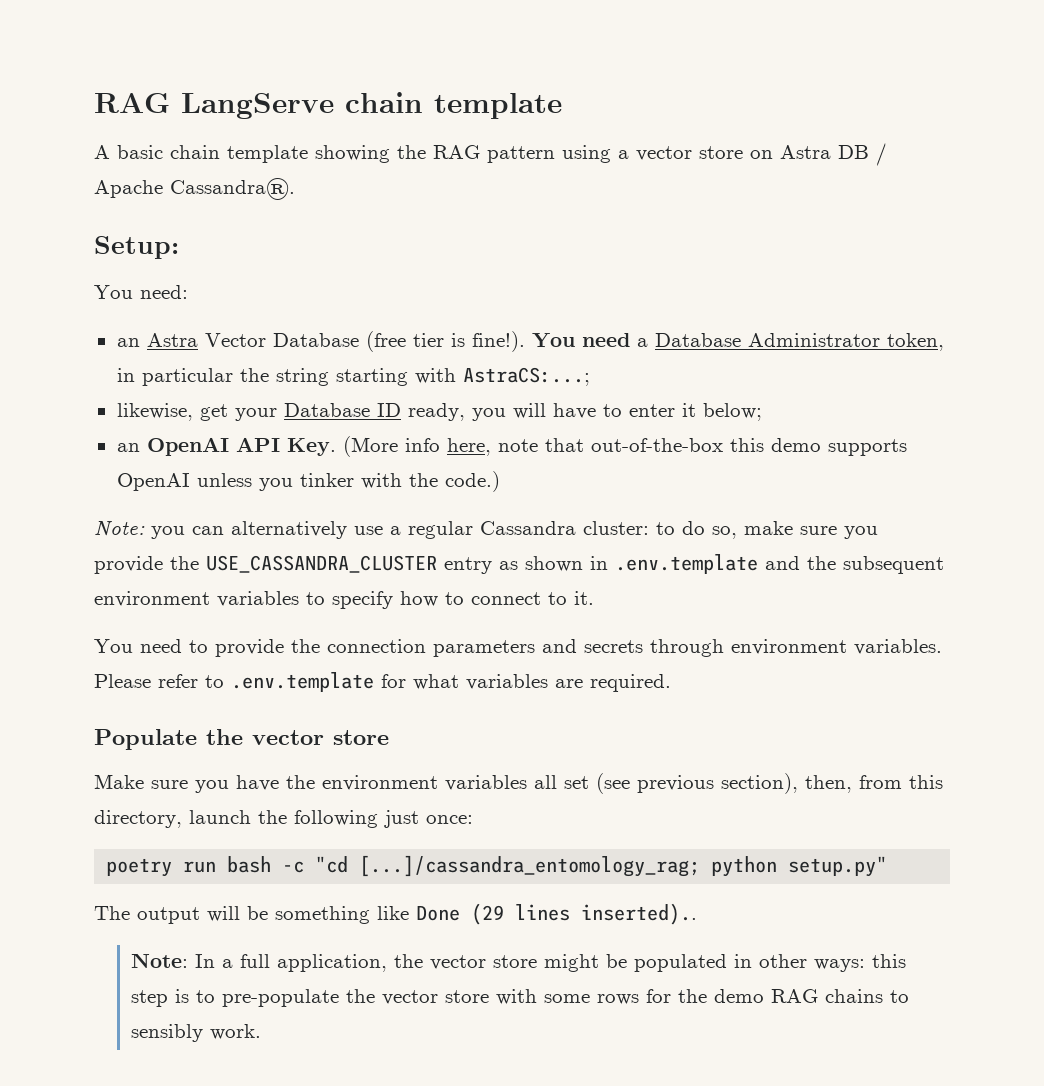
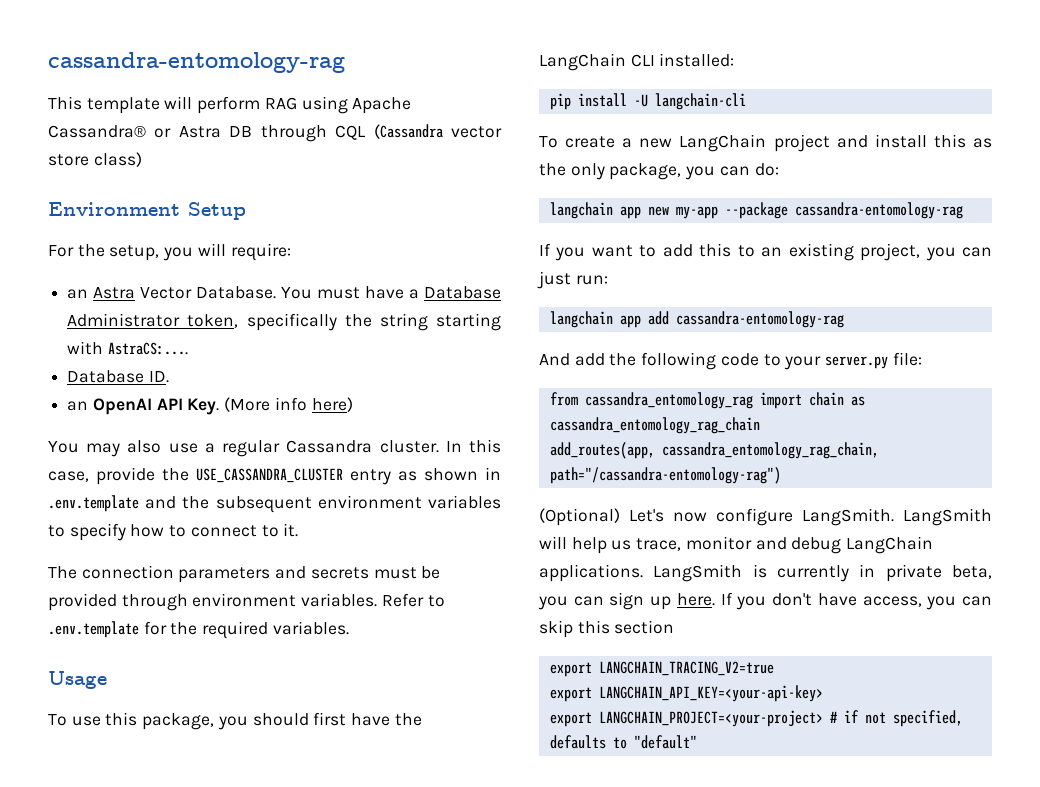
[94,92,562,119] [94,143,887,166] [94,178,295,200] [94,236,179,259] [94,285,188,299] [116,331,630,352] RAG LangServe chain template // A basic chain template showing the RAG pattern using a vector store on Astra DB / Apache Cassandra®. // Setup: // You need: // an Astra Vector Database (free tier is fine!). You need -> [48,52,345,73] [48,96,412,114] [48,124,503,142] [48,152,142,167] [48,202,246,220] [48,243,291,261] [67,286,405,299] cassandra-entomology-rag // This template will perform RAG using Apache Cassandra® or Astra DB through CQL (Cassandra vector store class) // Environment Setup // For the setup, you will require: // an Astra Vector Database. You must have
[116,368,233,386] in particular -> [246,313,337,331] specifically
[462,367,590,386] [116,403,762,421] AstraCS:...; // likewise, get your Database ID ready, you will have to enter it below; -> [107,342,188,355] [67,370,169,383] AstraCS:.... // Database ID.
[446,438,907,456] [116,471,500,492] [94,521,878,539] here, note that out-of-the-box this demo supports OpenAI unless you tinker with the code.) // Note: you can alternatively use a regular Cassandra cluster: to do so, make sure you -> [311,397,353,412] [48,439,502,457] [48,471,89,482] here) // You may also use a regular Cassandra cluster. In this case,
[94,639,320,657] You need to provide the -> [48,566,77,579] The
(643, 646) none -> [373,566,441,579] [48,593,117,611] must be provided
[94,674,198,688] Please refer -> [381,593,424,607] Refer
[413,674,671,692] [94,729,389,750] [94,773,943,794] [94,810,473,828] [106,855,888,877] [94,903,697,925] [131,953,907,972] [131,989,910,1007] [131,1024,262,1042] what variables are required. // Populate the vector store // Make sure you have the environment variables all set (see previous section), then, from this directory, launch the following just once: // poetry run bash -c "cd [...]/cassandra_entomology_rag; python setup.py" // The output will be something like Done (29 lines inserted).. // Note: In a full application, the vector store might be populated in other ways: this step is to pre-populate the vector store with some rows for the demo RAG chains to sensibly work. -> [170,621,349,639] [48,671,107,689] [48,712,422,730] [539,53,735,71] [549,93,746,110] [539,134,992,152] [539,163,779,180] [549,202,963,219] [539,243,992,261] [537,271,608,289] [549,311,844,328] [539,352,922,370] [549,392,865,409] [549,417,760,434] [549,442,879,459] [549,467,781,484] [539,508,992,526] [539,536,934,554] [539,564,992,582] [538,592,992,610] [539,620,675,638] [549,661,774,677] [549,685,823,702] [549,710,963,727] [549,735,697,749] the required variables. // Usage // To use this package, you should first have the LangChain CLI installed: // pip install -U langchain-cli // To create a new LangChain project and install this as the only package, you can do: // langchain app new my-app --package cassandra-entomology-rag // If you want to add this to an existing project, you can just run: // langchain app add cassandra-entomology-rag // And add the following code to your server.py file: // from cassandra_entomology_rag import chain as cassandra_entomology_rag_chain // add_routes(app, cassandra_entomology_rag_chain, path="/cassandra-entomology-rag") // (Optional) Let's now configure LangSmith. LangSmith will help us trace, monitor and debug LangChain applications. LangSmith is currently in private beta, you can sign up here. If you don't have access, you can skip this section // export LANGCHAIN_TRACING_V2=true // export LANGCHAIN_API_KEY=<your-api-key> // export LANGCHAIN_PROJECT=<your-project> # if not specified, defaults to "default"

